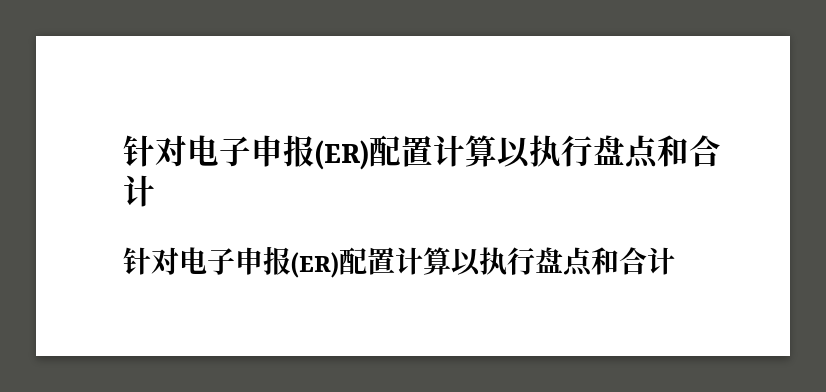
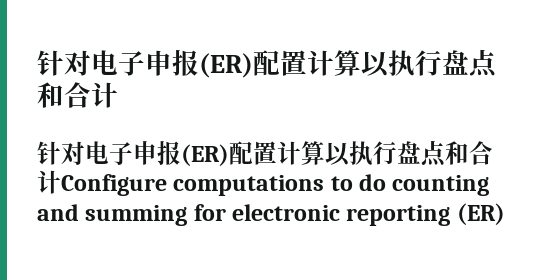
(675, 261) none -> [61,174,490,196] [37,203,505,226] Configure computations to do counting and summing for electronic reporting (ER)

